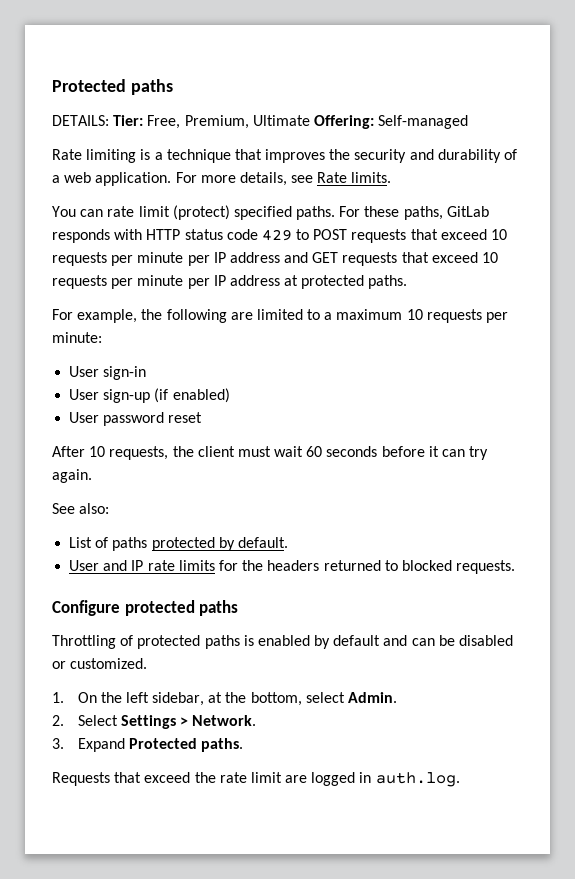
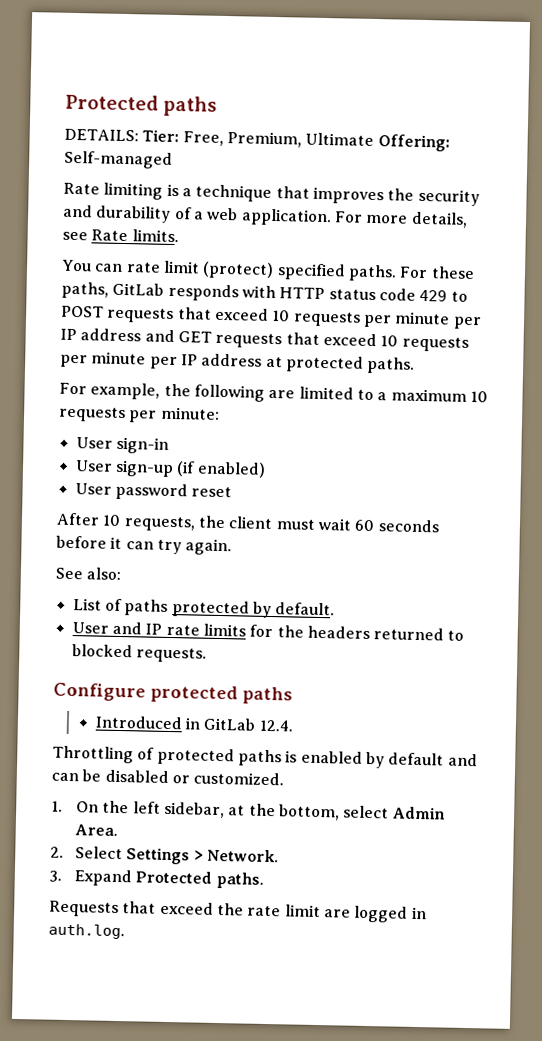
(239, 608) none -> [94,715,293,732] // Introduced in GitLab 12.4.
[348,692,398,703] Admin. -> [392,806,446,820] [75,824,119,837] Admin Area.

